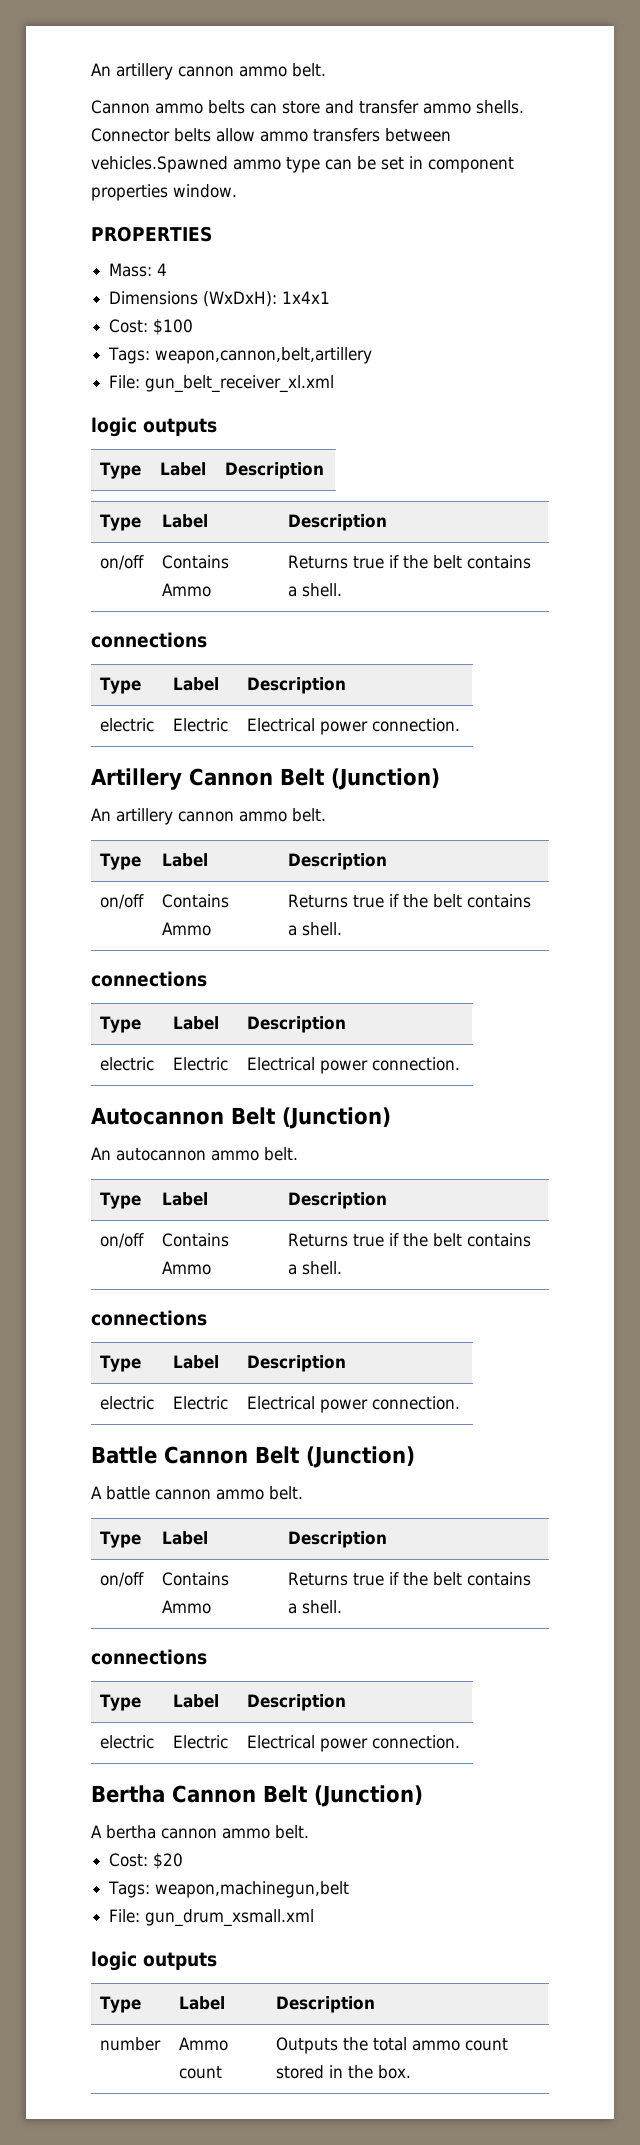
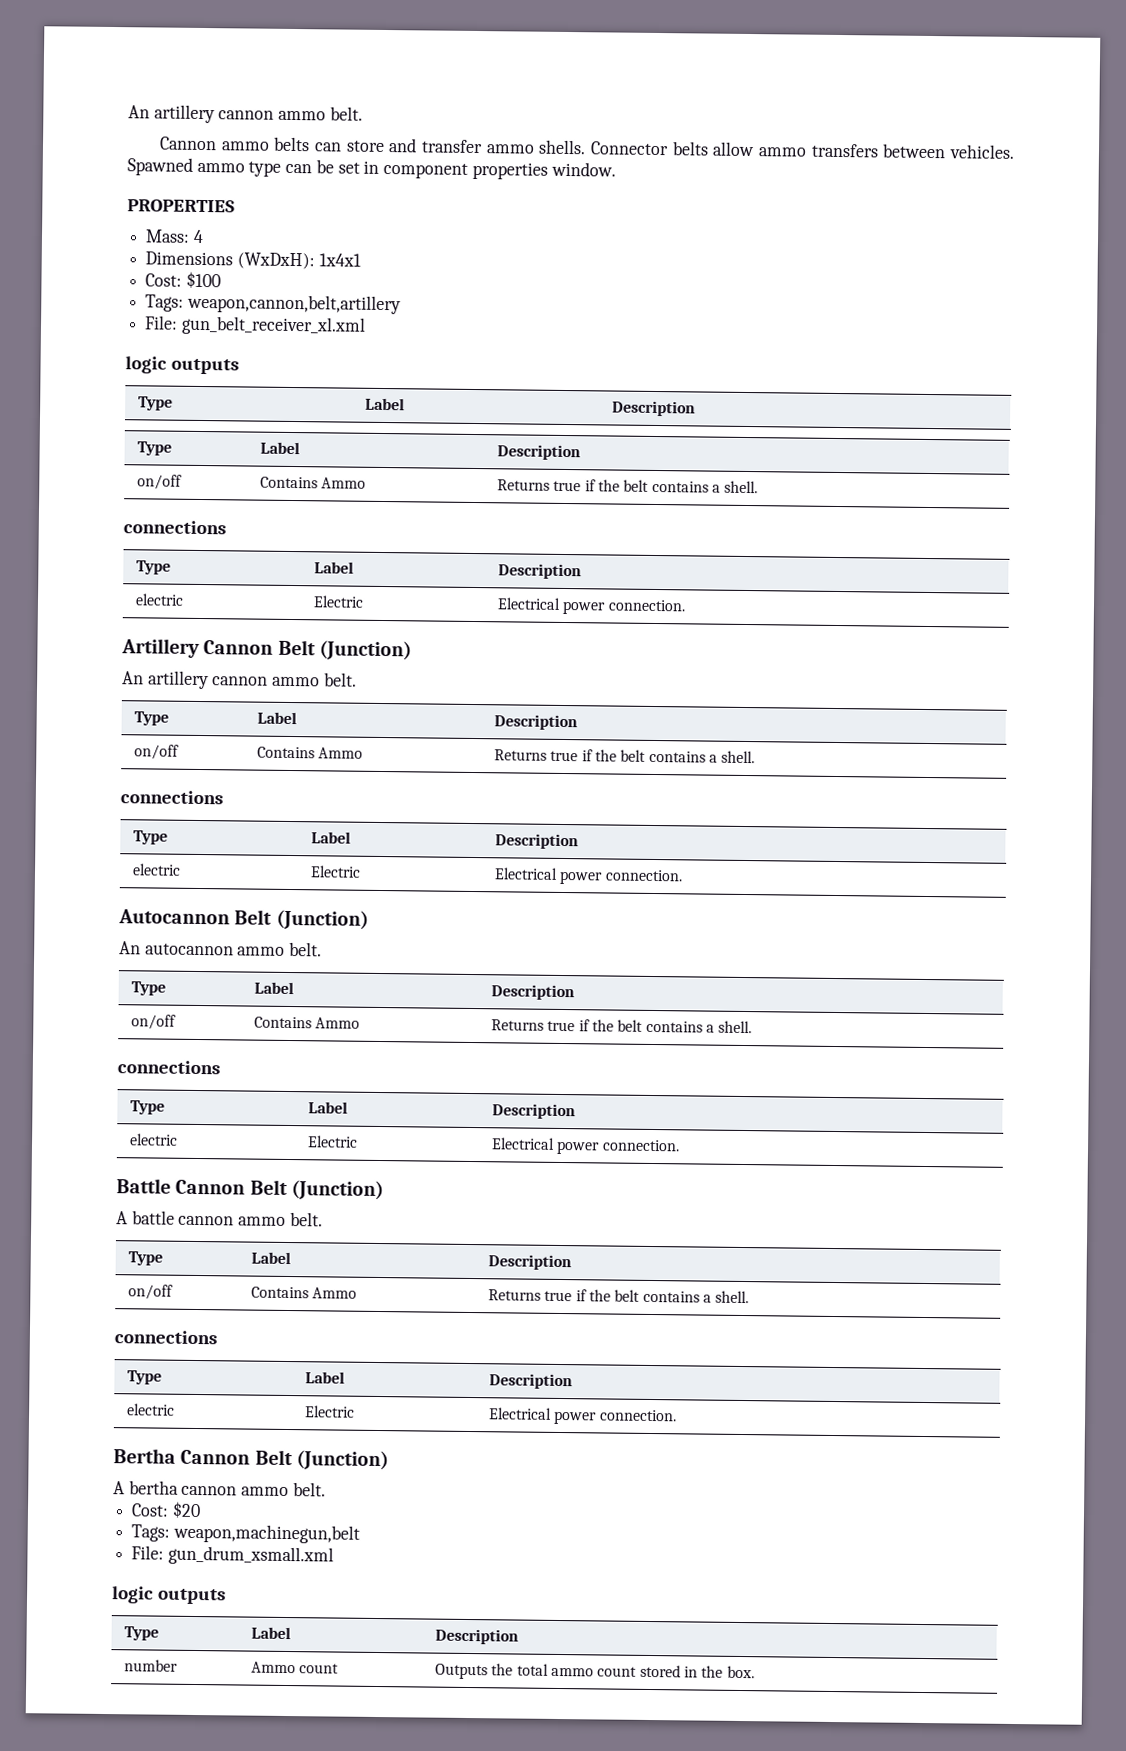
[91,156,228,173] vehicles.Spawned -> [948,144,1015,159] [127,157,193,176] vehicles. Spawned

